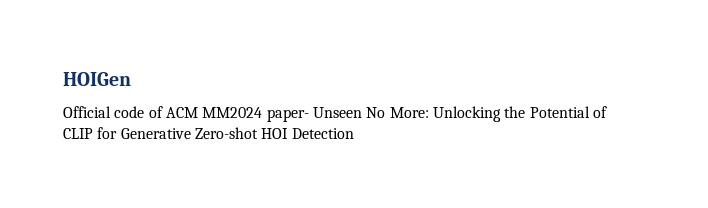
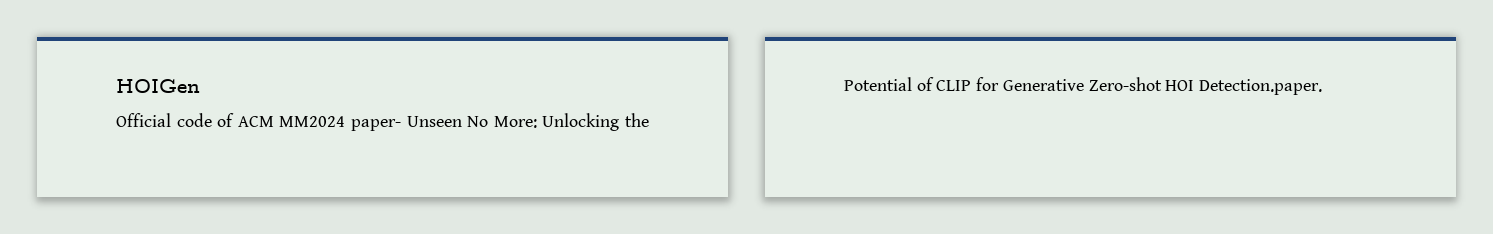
[291,128,354,139] Detection -> [1199,79,1323,95] Detection.paper.

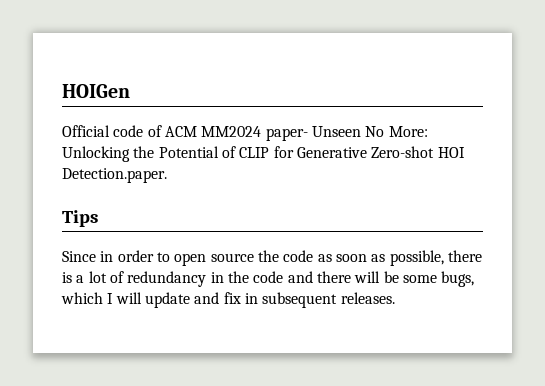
(1323, 87) none -> [62,210,98,227] [62,250,482,266] [62,271,475,287] [61,292,395,308] // Tips // Since in order to open source the code as soon as possible, there is a lot of redundancy in the code and there will be some bugs, which I will update and fix in subsequent releases.

